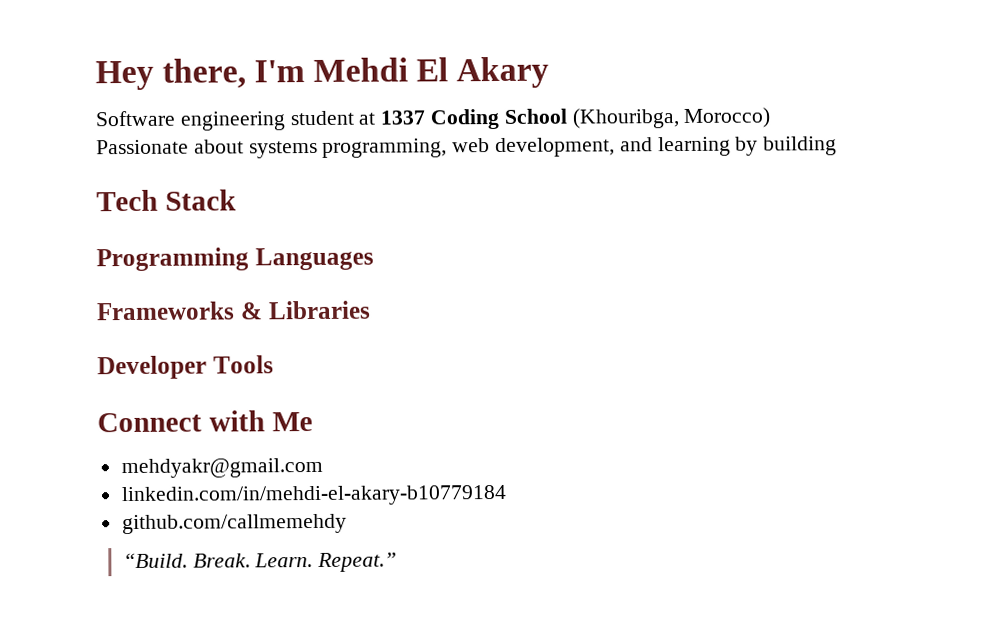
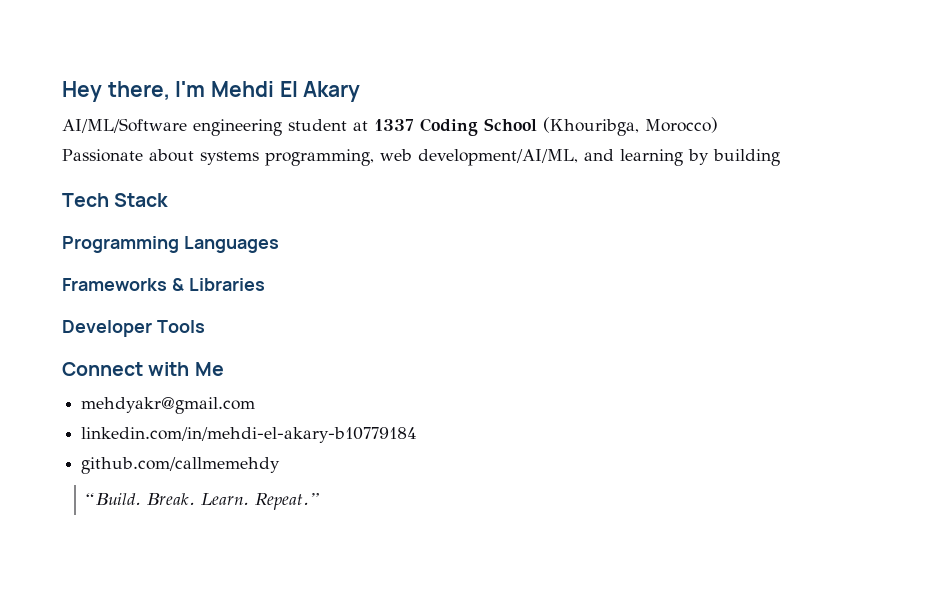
[95,110,176,127] Software -> [62,118,187,133] AI/ML/Software
[495,137,616,158] development, -> [418,149,578,166] development/AI/ML,

